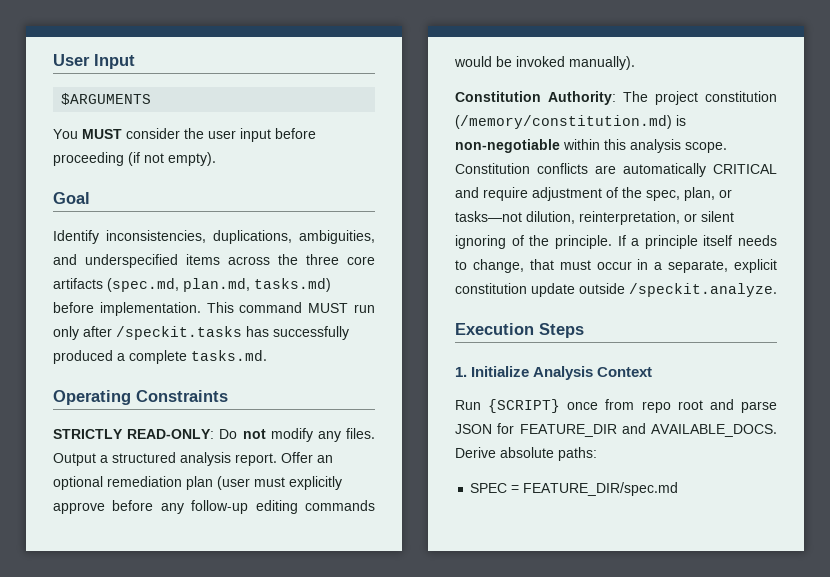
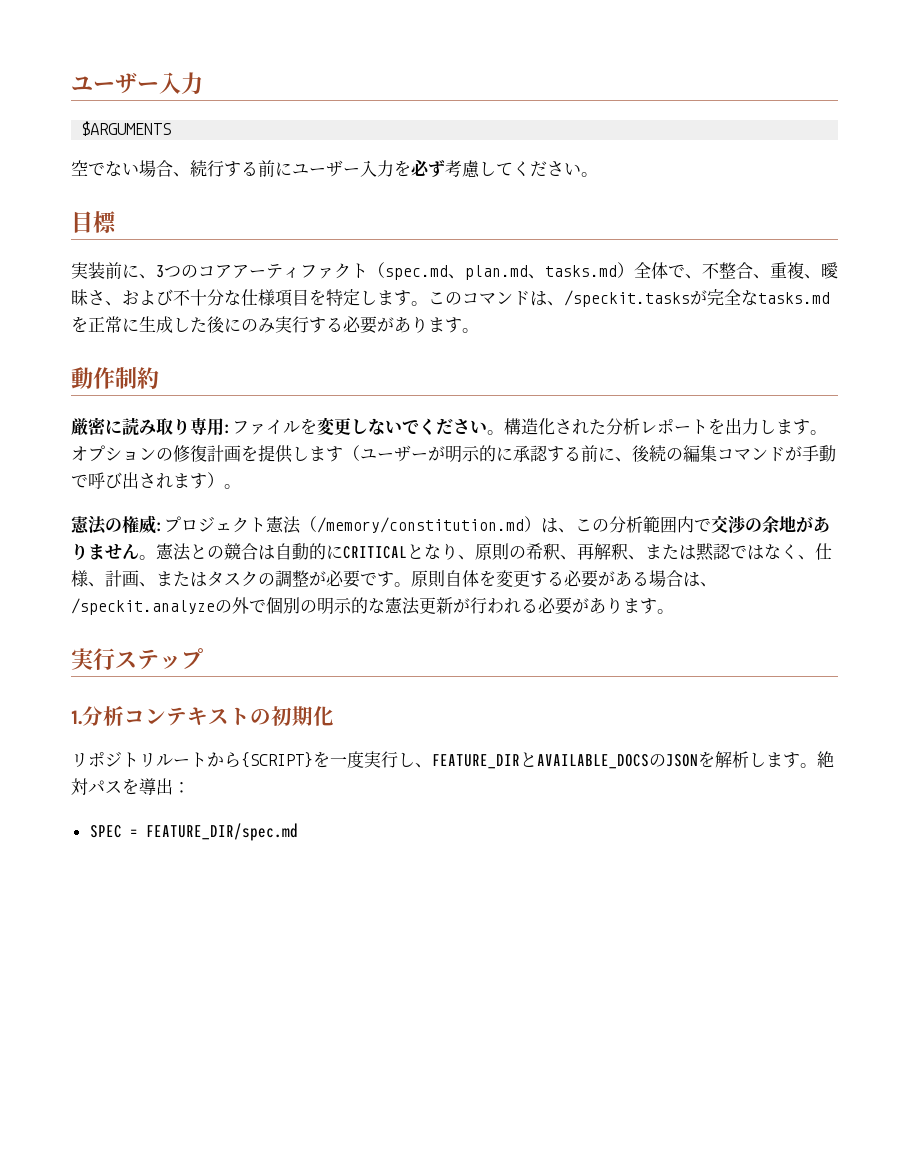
[53,54,135,69] [61,93,152,105] [53,128,316,142] [53,152,216,166] [53,192,90,204] [53,230,375,244] [53,254,375,268] [53,278,331,292] [53,302,376,316] [53,326,349,340] [53,350,267,364] [53,390,228,405] [53,428,375,442] [53,452,333,466] [53,476,342,490] [53,500,375,514] [454,56,635,70] [455,91,777,105] [455,115,686,129] [455,139,727,153] [455,163,777,177] [455,187,732,201] [455,211,734,225] [455,235,777,249] [455,259,777,273] [455,283,777,297] [455,323,584,338] [455,366,653,380] [455,399,777,413] [455,423,777,437] [455,447,597,461] User Input // $ARGUMENTS // You MUST consider the user input before proceeding (if not empty). // Goal // Identify inconsistencies, duplications, ambiguities, and underspecified items across the three core artifacts (spec.md, plan.md, tasks.md) before implementation. This command MUST run only after /speckit.tasks has successfully produced a complete tasks.md. // Operating Constraints // STRICTLY READ-ONLY: Do not modify any files. Output a structured analysis report. Offer an optional remediation plan (user must explicitly approve before any follow-up editing commands would be invoked manually). // Constitution Authority: The project constitution (/memory/constitution.md) is non-negotiable within this analysis scope. Constitution conflicts are automatically CRITICAL and require adjustment of the spec, plan, or tasks—not dilution, reinterpretation, or silent ignoring of the principle. If a principle itself needs to change, that must occur in a separate, explicit constitution update outside /speckit.analyze. // Execution Steps // 1. Initialize Analysis Context // Run {SCRIPT} once from repo root and parse JSON for FEATURE_DIR and AVAILABLE_DOCS. Derive absolute paths: -> [71,72,203,95] [81,121,172,136] [71,159,598,178] [71,211,117,233] [71,262,838,280] [71,289,830,307] [71,316,479,334] [71,367,159,389] [71,417,827,436] [71,445,836,463] [71,472,241,489] [71,515,830,535] [71,543,832,561] [71,570,717,588] [71,597,674,615] [71,648,203,670] [71,706,334,726] [71,751,834,769] [71,778,190,795] ユーザー入力 // $ARGUMENTS // 空でない場合、続行する前にユーザー入力を必ず考慮してください。 // 目標 // 実装前に、3つのコアアーティファクト（spec.md、plan.md、tasks.md）全体で、不整合、重複、曖昧さ、および不十分な仕様項目を特定します。このコマンドは、/speckit.tasksが完全なtasks.mdを正常に生成した後にのみ実行する必要があります。 // 動作制約 // 厳密に読み取り専用:ファイルを変更しないでください。構造化された分析レポートを出力します。オプションの修復計画を提供します（ユーザーが明示的に承認する前に、後続の編集コマンドが手動で呼び出されます）。 // 憲法の権威:プロジェクト憲法（/memory/constitution.md）は、この分析範囲内で交渉の余地がありません。憲法との競合は自動的にCRITICALとなり、原則の希釈、再解釈、または黙認ではなく、仕様、計画、またはタスクの調整が必要です。原則自体を変更する必要がある場合は、/speckit.analyzeの外で個別の明示的な憲法更新が行われる必要があります。 // 実行ステップ // 1.分析コンテキストの初期化 // リポジトリルートから{SCRIPT}を一度実行し、FEATURE_DIRとAVAILABLE_DOCSのJSONを解析します。絶対パスを導出：

